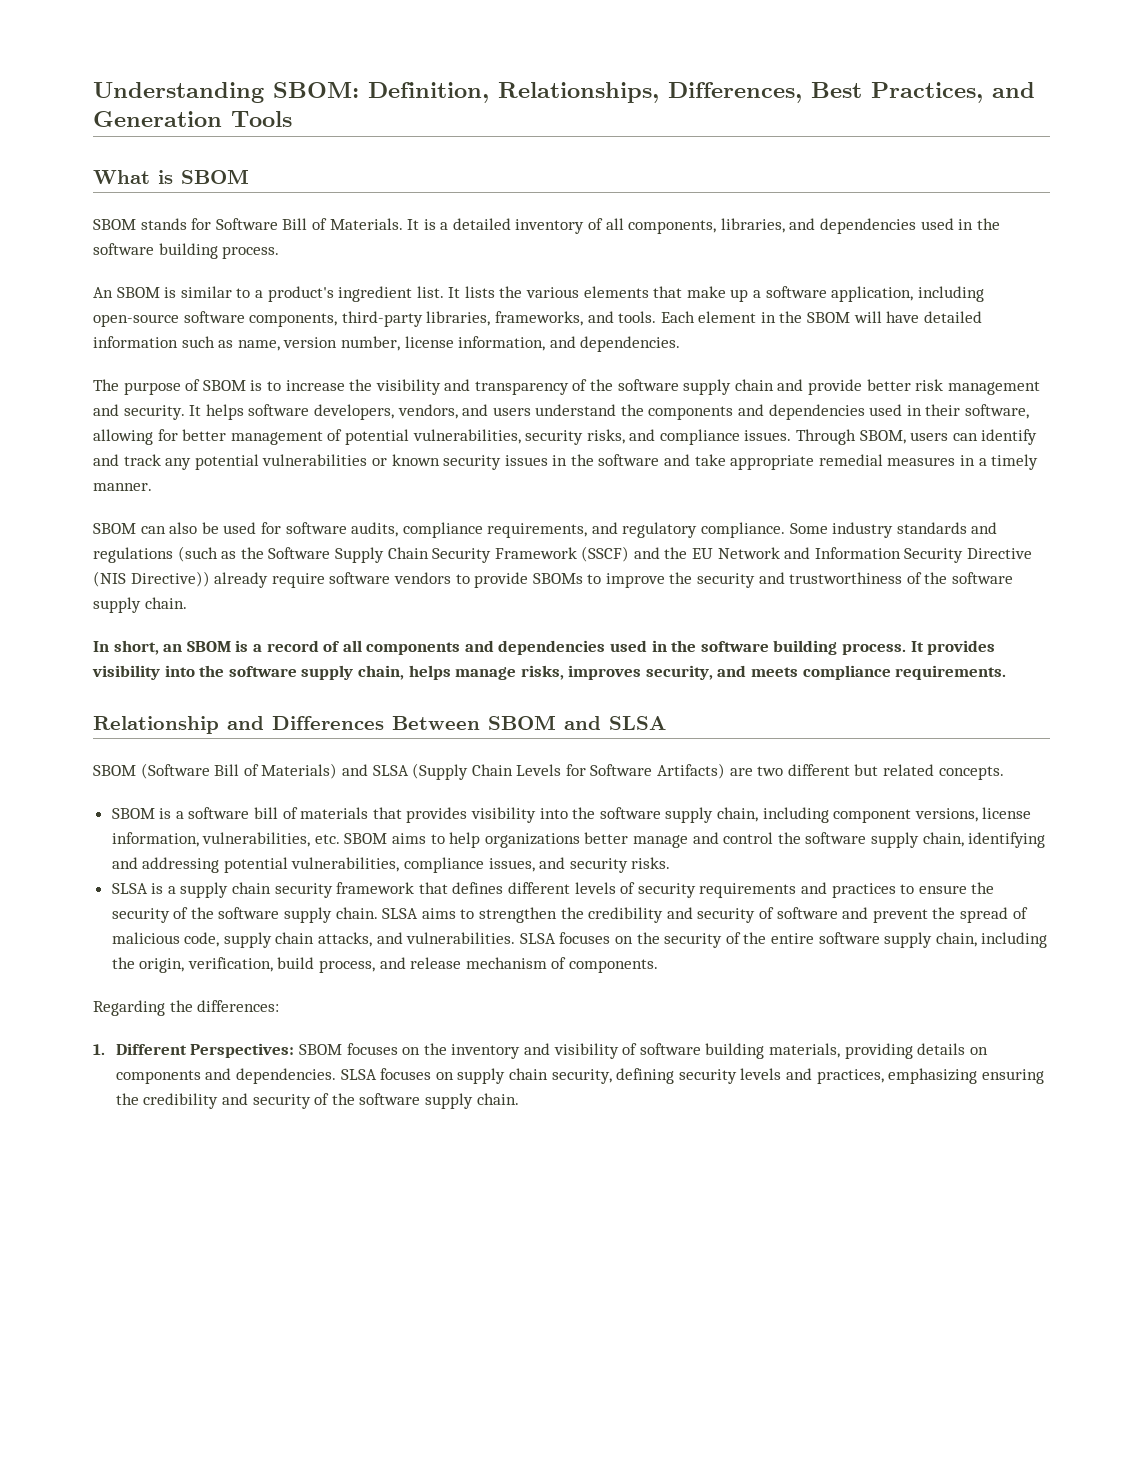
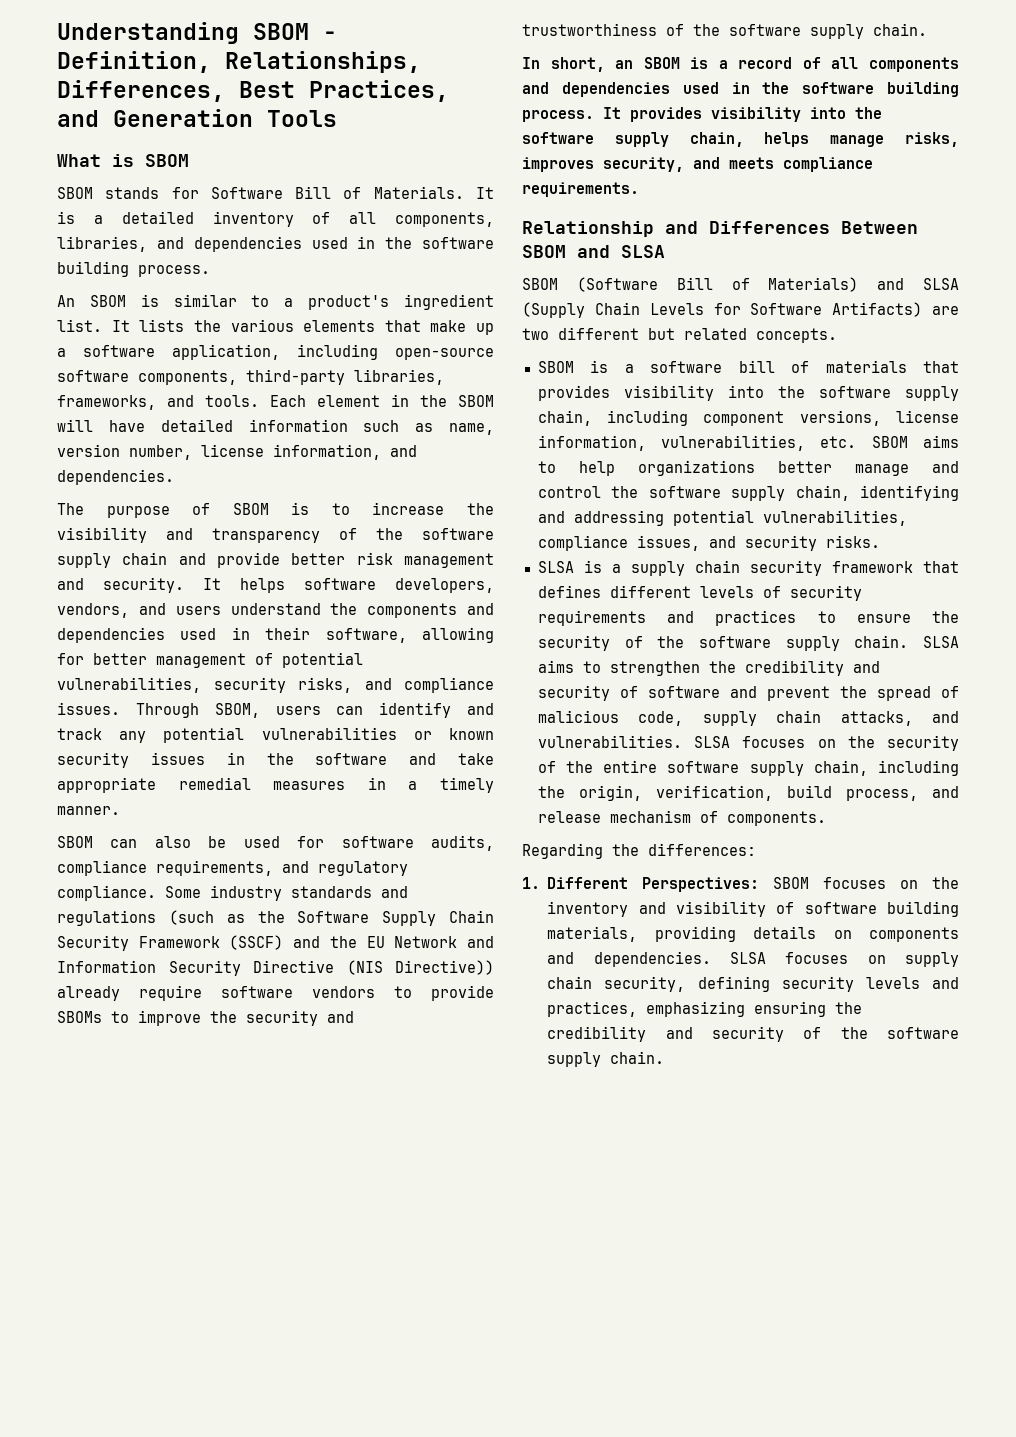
[273,82,359,98] SBOM: -> [253,23,337,40] SBOM -

